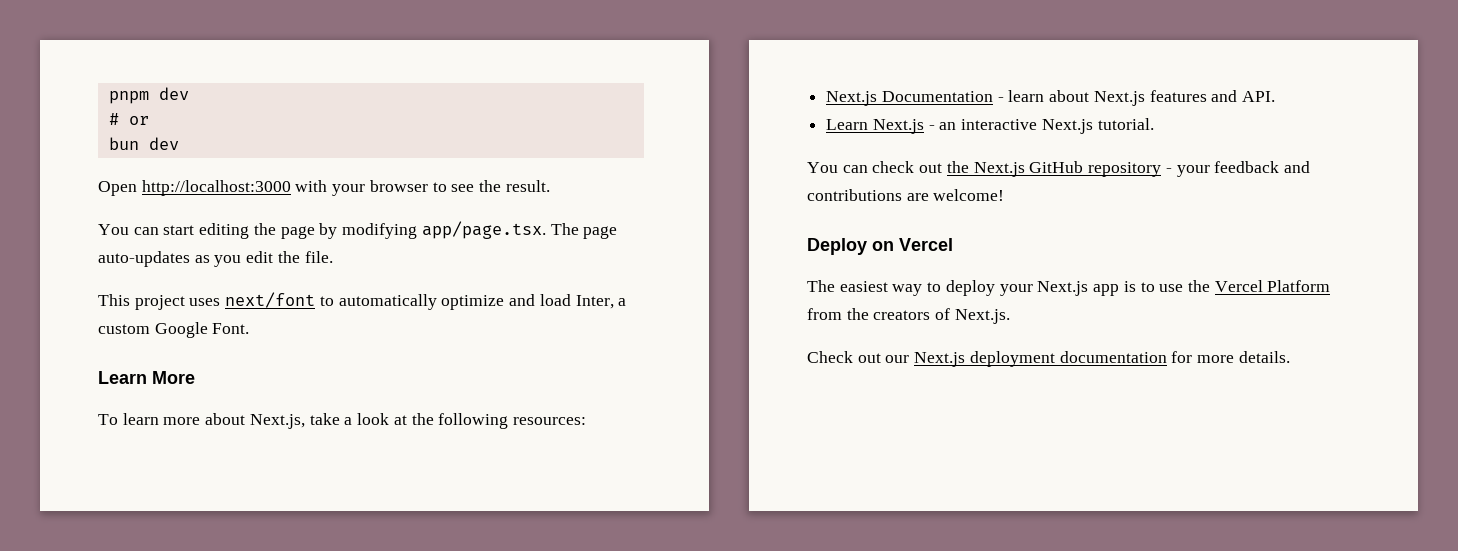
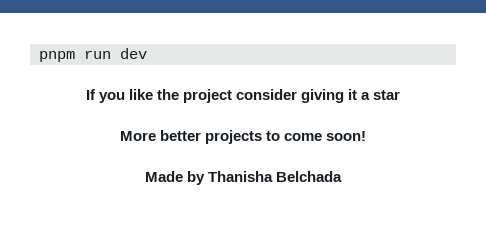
[158,87,189,100] [108,113,149,125] [108,137,179,150] [98,180,550,196] [98,221,618,239] [98,251,333,267] [98,292,627,310] [98,322,250,338] [98,371,195,384] [98,413,586,429] [826,90,1276,106] [826,118,1154,134] [807,161,1310,177] [807,189,1005,201] [807,238,953,255] [807,280,1331,296] [807,308,1010,324] [807,351,1290,367] dev // # or // bun dev // Open http://localhost:3000 with your browser to see the result. // You can start editing the page by modifying app/page.tsx. The page auto-updates as you edit the file. // This project uses next/font to automatically optimize and load Inter, a custom Google Font. // Learn More // To learn more about Next.js, take a look at the following resources: // Next.js Documentation - learn about Next.js features and API. // Learn Next.js - an interactive Next.js tutorial. // You can check out the Next.js GitHub repository - your feedback and contributions are welcome! // Deploy on Vercel // The easiest way to deploy your Next.js app is to use the Vercel Platform from the creators of Next.js. // Check out our Next.js deployment documentation for more details. -> [84,48,147,59] [85,89,401,103] [119,130,367,144] [144,171,343,185] run dev // If you like the project consider giving it a star // More better projects to come soon! // Made by Thanisha Belchada

